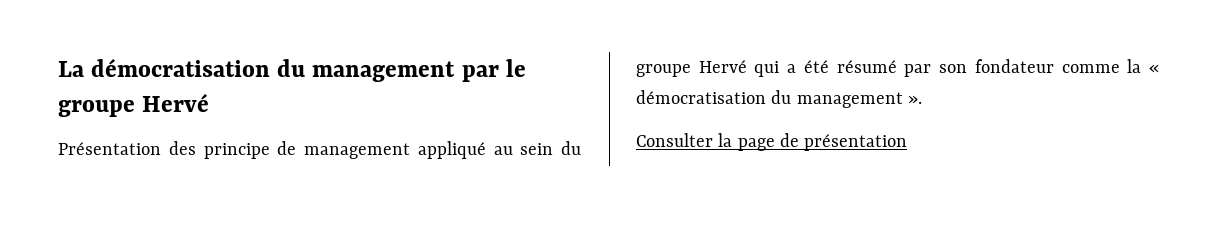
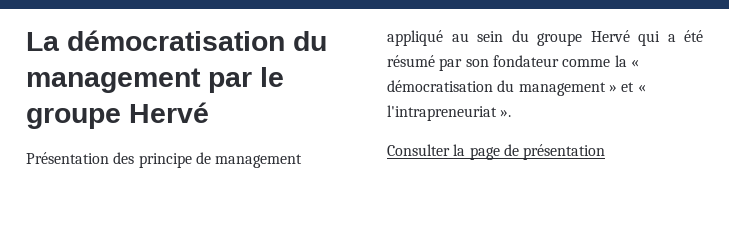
(903, 100) none -> [608,82,646,92] [387,105,497,121] » et « l'intrapreneuriat

